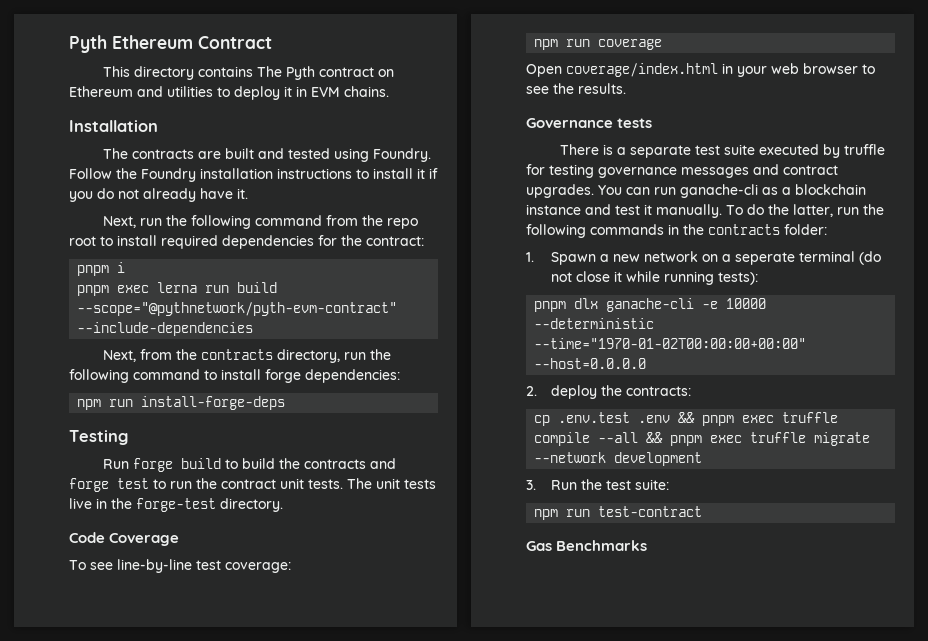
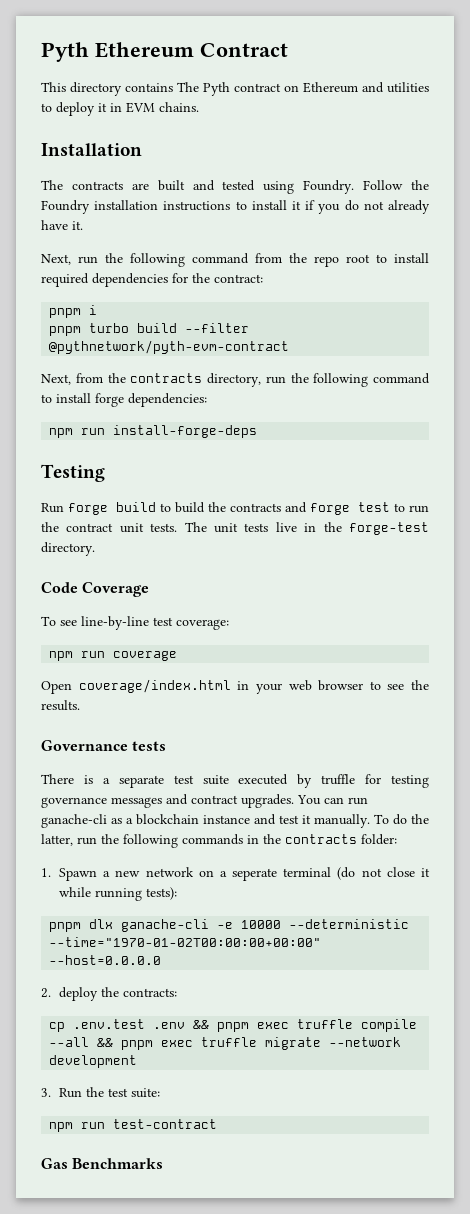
[117,282,278,293] [77,302,398,316] [77,322,254,336] exec lerna run build --scope="@pythnetwork/pyth-evm-contract" --include-dependencies -> [89,323,250,333] [49,340,290,354] turbo build --filter @pythnetwork/pyth-evm-contract

